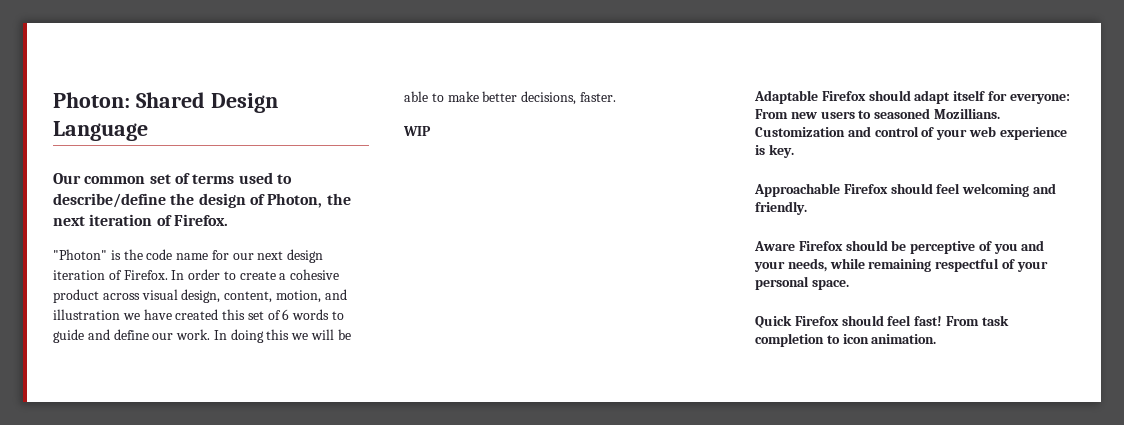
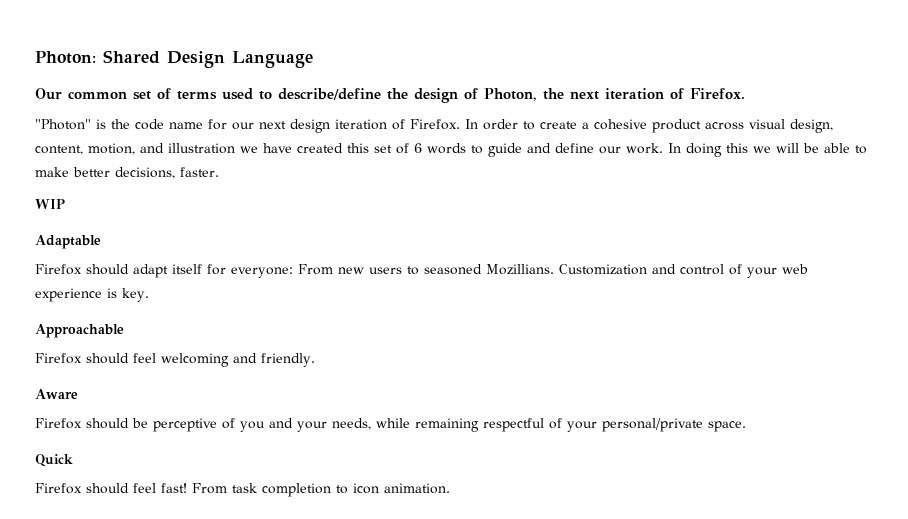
(818, 97) none -> (101, 242) //
(840, 190) none -> (124, 331) //
(795, 246) none -> (78, 394) //
[755,276,809,290] personal -> [602,418,703,432] personal/private
(792, 321) none -> (73, 460) //

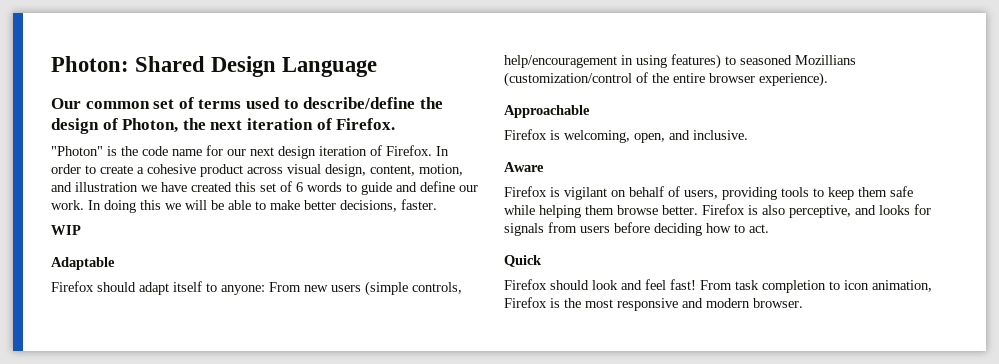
[207,264,293,278] for everyone: -> [206,283,265,295] to anyone:
[407,264,808,278] [35,288,149,302] [35,324,124,338] [35,353,315,367] [35,389,78,399] [35,418,746,432] to seasoned Mozillians. Customization and control of your web experience is key. // Approachable // Firefox should feel welcoming and friendly. // Aware // Firefox should be perceptive of you and your needs, while remaining respectful of your personal/private space. -> [365,281,462,296] [504,54,856,69] [504,72,828,87] [504,105,590,118] [504,129,748,143] [504,162,544,172] [504,186,913,200] [504,204,931,218] [504,222,769,236] (simple controls, help/encouragement in using features) to seasoned Mozillians (customization/control of the entire browser experience). // Approachable // Firefox is welcoming, open, and inclusive. // Aware // Firefox is vigilant on behalf of users, providing tools to keep them safe while helping them browse better. Firefox is also perceptive, and looks for signals from users before deciding how to act.
(129, 488) none -> [592,280,642,290] look and
[384,483,450,494] animation. -> [872,280,932,292] [504,297,803,311] animation, Firefox is the most responsive and modern browser.

